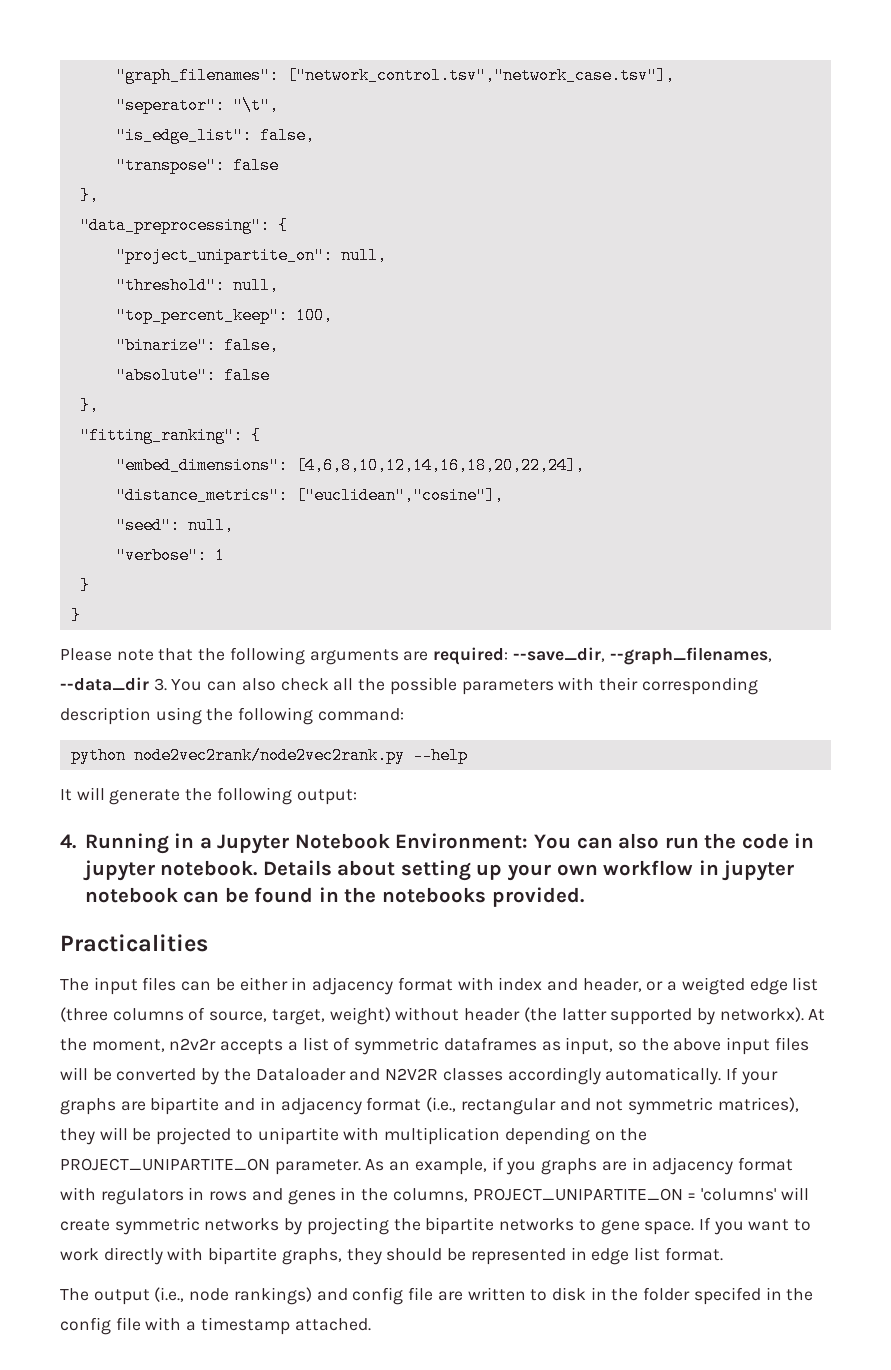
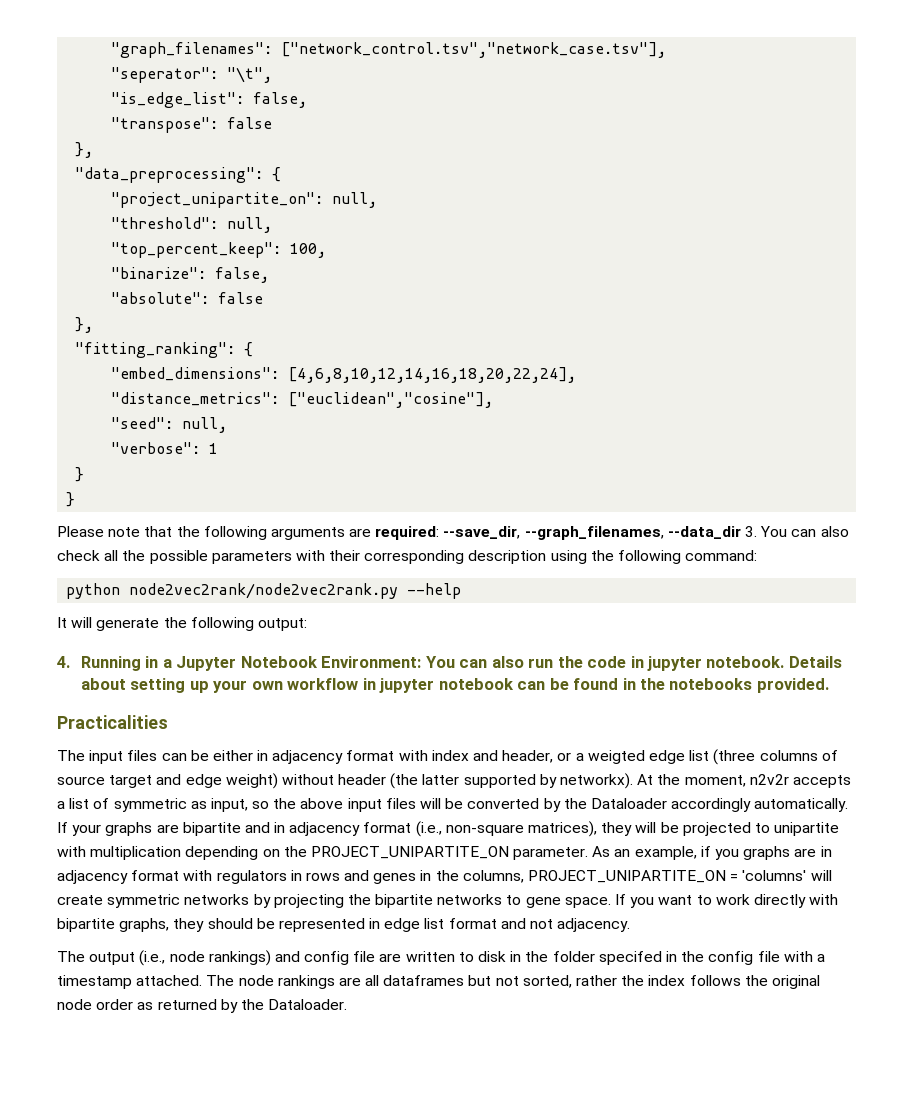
[209,1009,325,1025] source, target, -> [57,774,222,788] source target and edge
[443,1037,537,1051] dataframes -> (187, 805) none
[349,1068,503,1081] and N2V2R classes -> (667, 803) none
[460,1097,713,1115] rectangular and not symmetric -> [445,824,524,836] non-square
[664,1247,723,1261] format. -> [448,918,631,932] format and not adjacency.
(371, 1324) none -> [206,975,820,989] [57,999,348,1013] The node rankings are all dataframes but not sorted, rather the index follows the original node order as returned by the Dataloader.

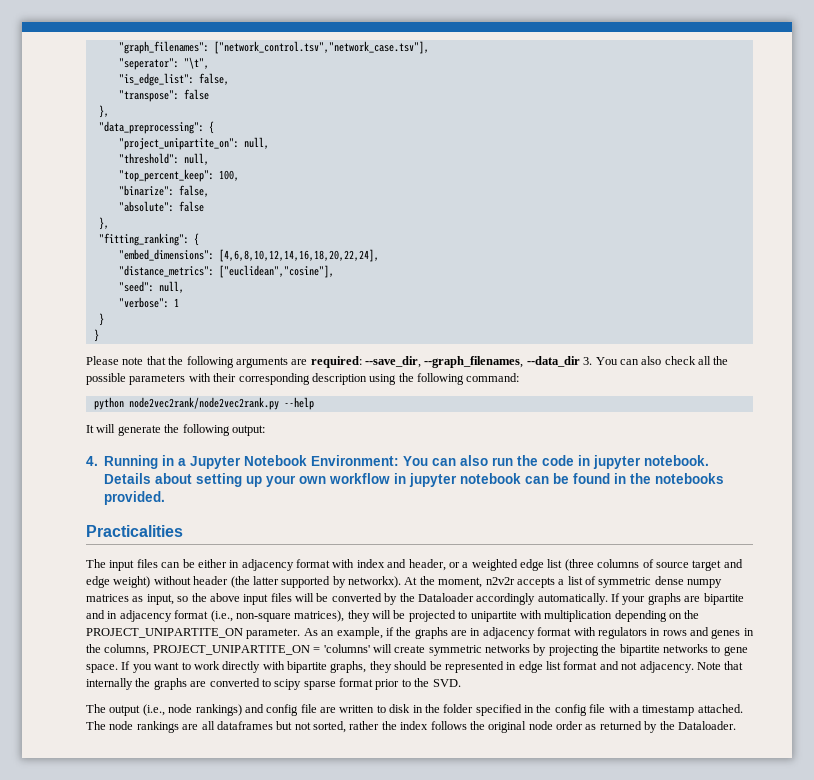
[587,750,645,764] weigted -> [471,559,518,571] weighted
(187, 805) none -> [654,576,723,588] [86,594,129,602] dense numpy matrices
[715,849,740,860] you -> [396,627,412,636] the
(631, 925) none -> [696,661,744,670] [86,678,461,690] Note that internally the graphs are converted to scipy sparse format prior to the SVD.
[598,951,662,965] specifed -> [475,704,522,716] specified

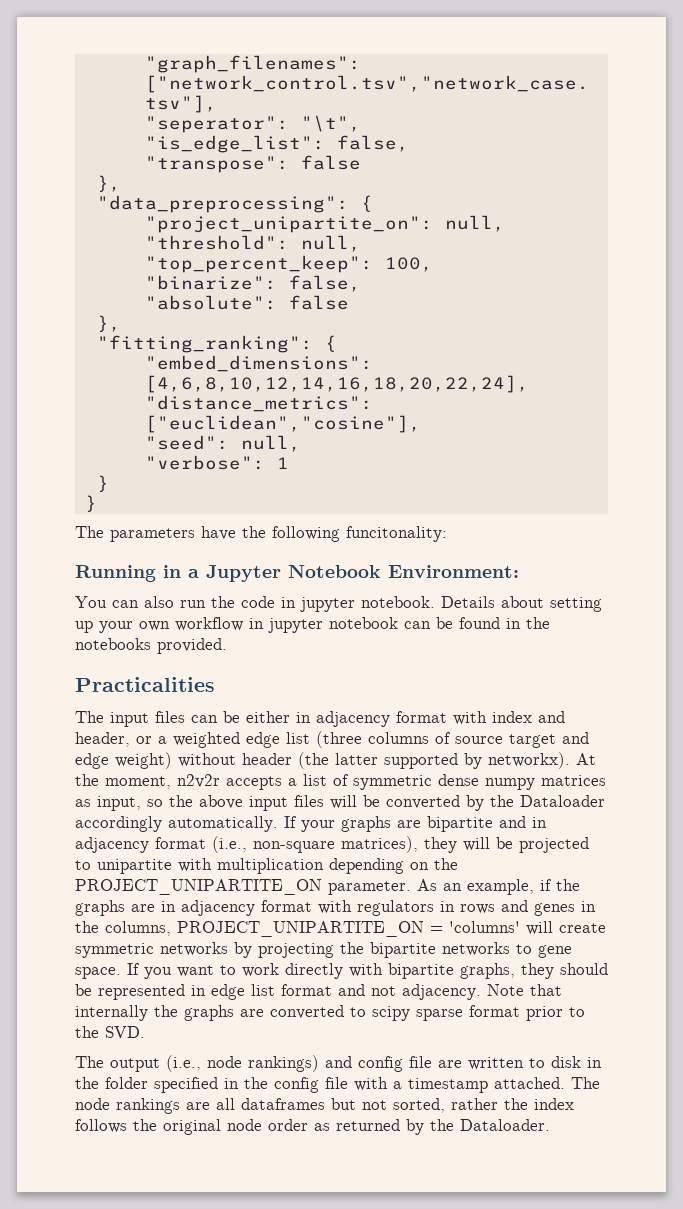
[86,356,729,368] [86,373,520,385] [93,397,314,410] [86,424,265,436] [86,456,98,466] Please note that the following arguments are required: --save_dir, --graph_filenames, --data_dir 3. You can also check all the possible parameters with their corresponding description using the following command: // python node2vec2rank/node2vec2rank.py --help // It will generate the following output: // 4. -> [75,526,447,542] The parameters have the following funcitonality: //
(400, 460) none -> (519, 571) //

